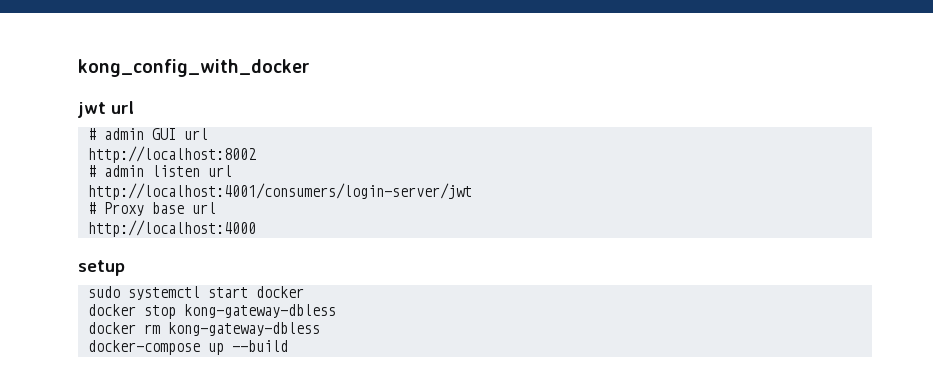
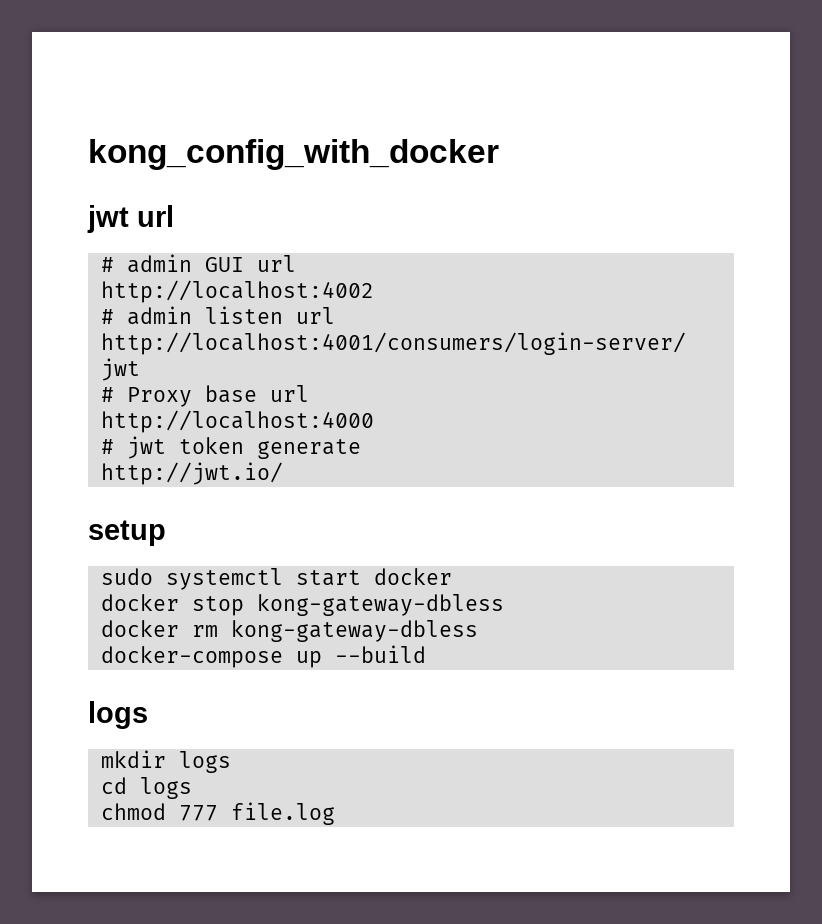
[88,146,257,163] http://localhost:8002 -> [100,280,374,303] http://localhost:4002
(257, 228) none -> [100,436,361,459] [100,462,283,485] // # jwt token generate // http://jwt.io/
(289, 346) none -> [88,701,148,729] [100,750,231,773] [100,777,192,799] [100,802,335,825] // logs // mkdir logs // cd logs // chmod 777 file.log

